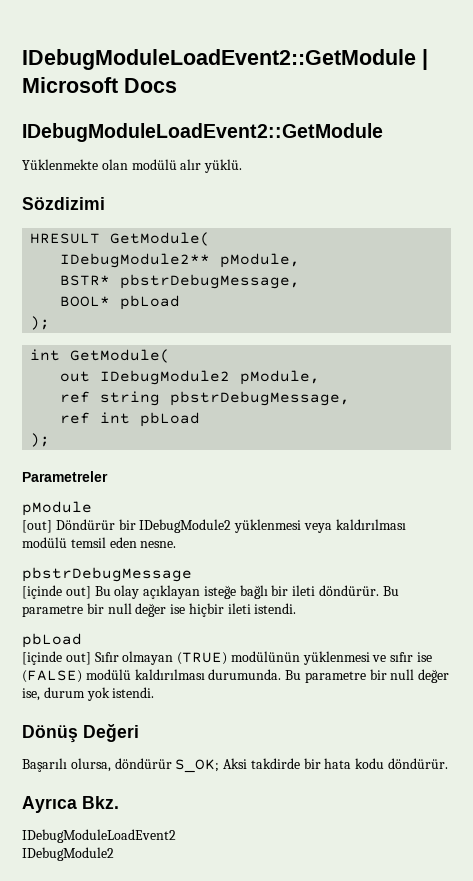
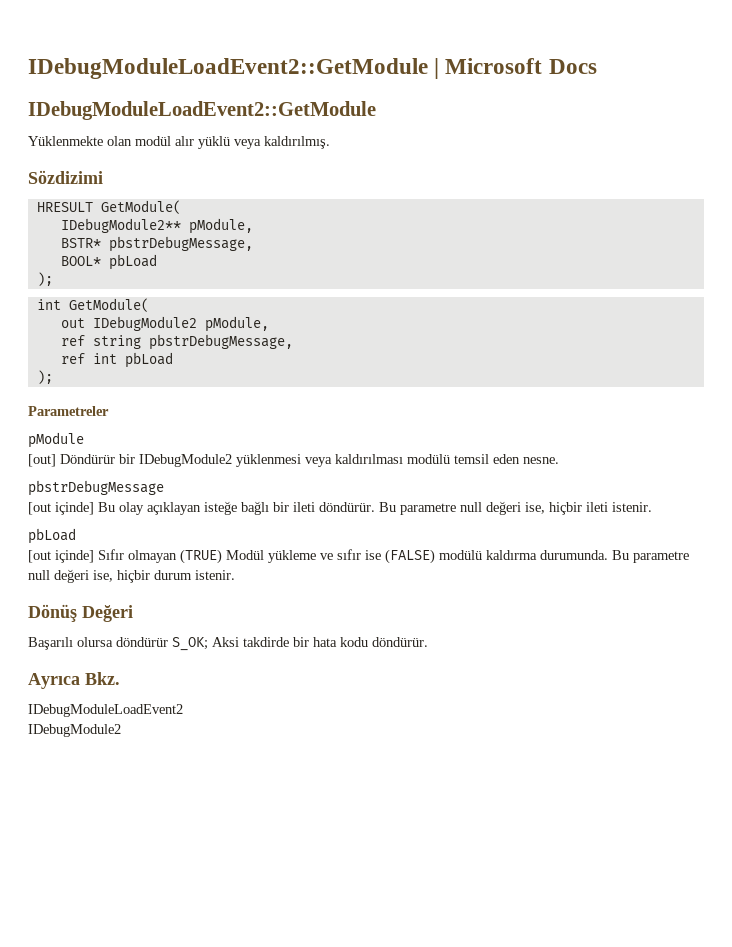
[131,159,243,173] modülü alır yüklü. -> [135,136,330,149] modül alır yüklü veya kaldırılmış.
[22,585,91,599] [içinde out] -> [28,502,94,515] [out içinde]
[86,603,186,617] bir null değer ise -> [460,501,545,515] null değeri ise,
[254,603,297,614] [22,633,82,648] [22,651,91,665] istendi. // pbLoad // [içinde out] -> [612,502,652,512] [28,528,76,544] [28,550,94,563] istenir. // pbLoad // [out içinde]
[230,651,370,665] modülünün yüklenmesi -> [226,550,316,563] Modül yükleme
[134,669,205,680] kaldırılması -> [486,550,537,560] kaldırma
[369,669,450,683] [22,687,155,701] bir null değer ise, durum yok istendi. -> [28,569,235,583] null değeri ise, hiçbir durum istenir.
[70,758,111,772] olursa, -> [77,637,113,647] olursa

